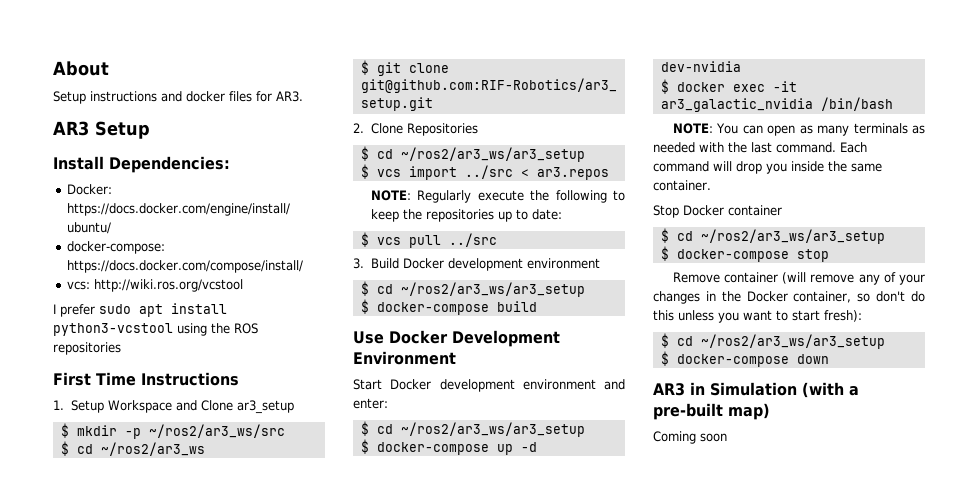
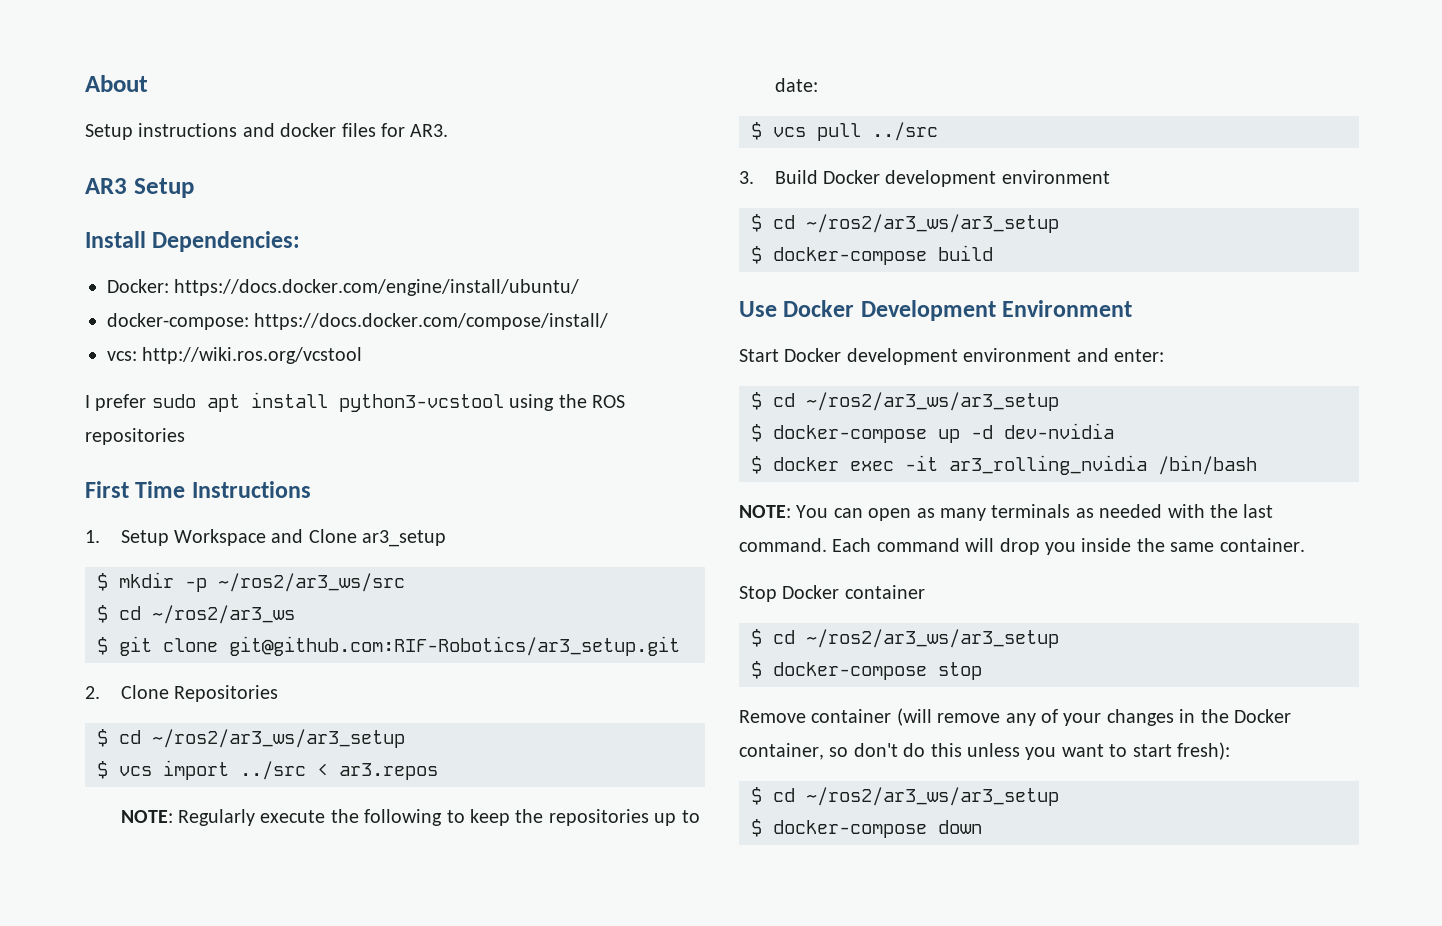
[660,98,813,112] ar3_galactic_nvidia -> [949,455,1147,475] ar3_rolling_nvidia
[653,382,859,398] [653,403,770,420] [653,431,727,444] // AR3 in Simulation (with a pre-built map) // Coming soon -> (982, 827) none

